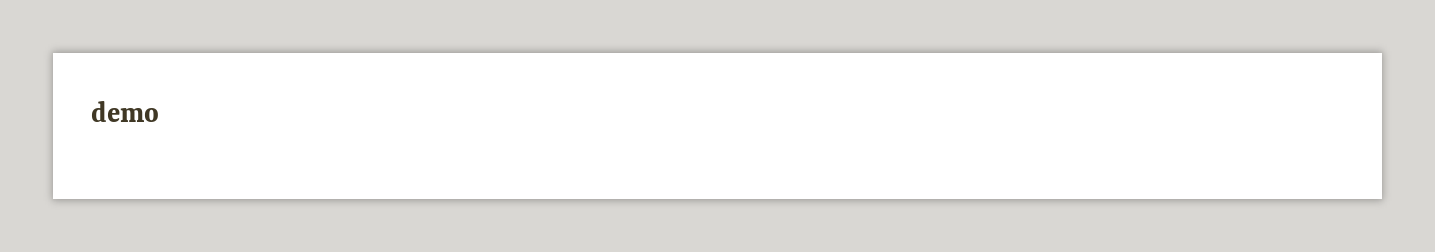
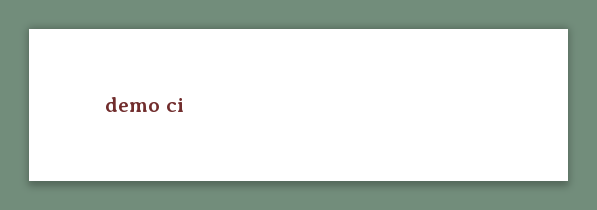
(159, 111) none -> [165,98,184,112] ci

